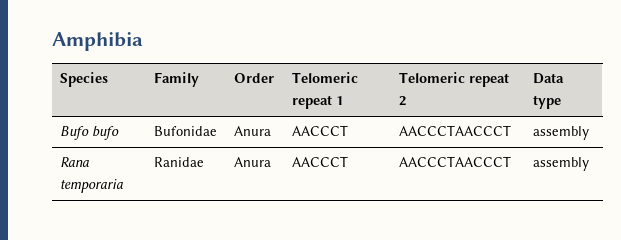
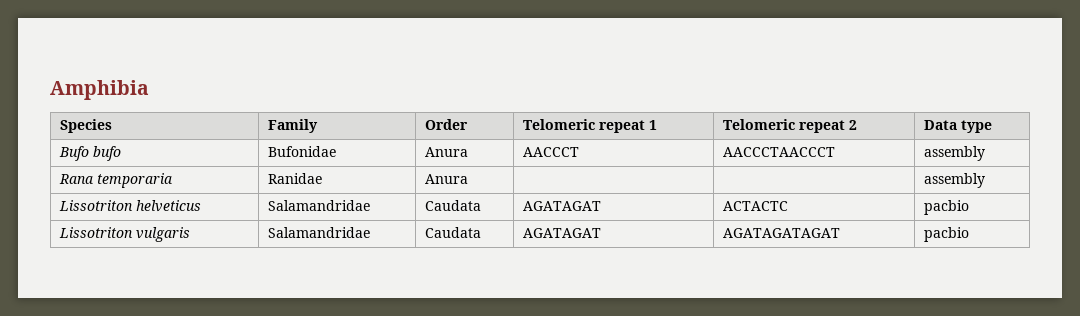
[292,156,349,167] [399,156,512,167] [533,157,590,171] AACCCT | AACCCTAACCCT | assembly -> [923,173,985,188] [58,200,201,212] [267,200,370,211] [424,200,481,211] [522,201,601,211] [722,201,788,211] [923,200,969,215] [58,227,190,242] [267,227,370,238] [424,227,481,238] [522,228,601,238] [722,228,840,238] [923,227,969,242] | | assembly // Lissotriton helveticus | Salamandridae | Caudata | AGATAGAT | ACTACTC | pacbio // Lissotriton vulgaris | Salamandridae | Caudata | AGATAGAT | AGATAGATAGAT | pacbio

